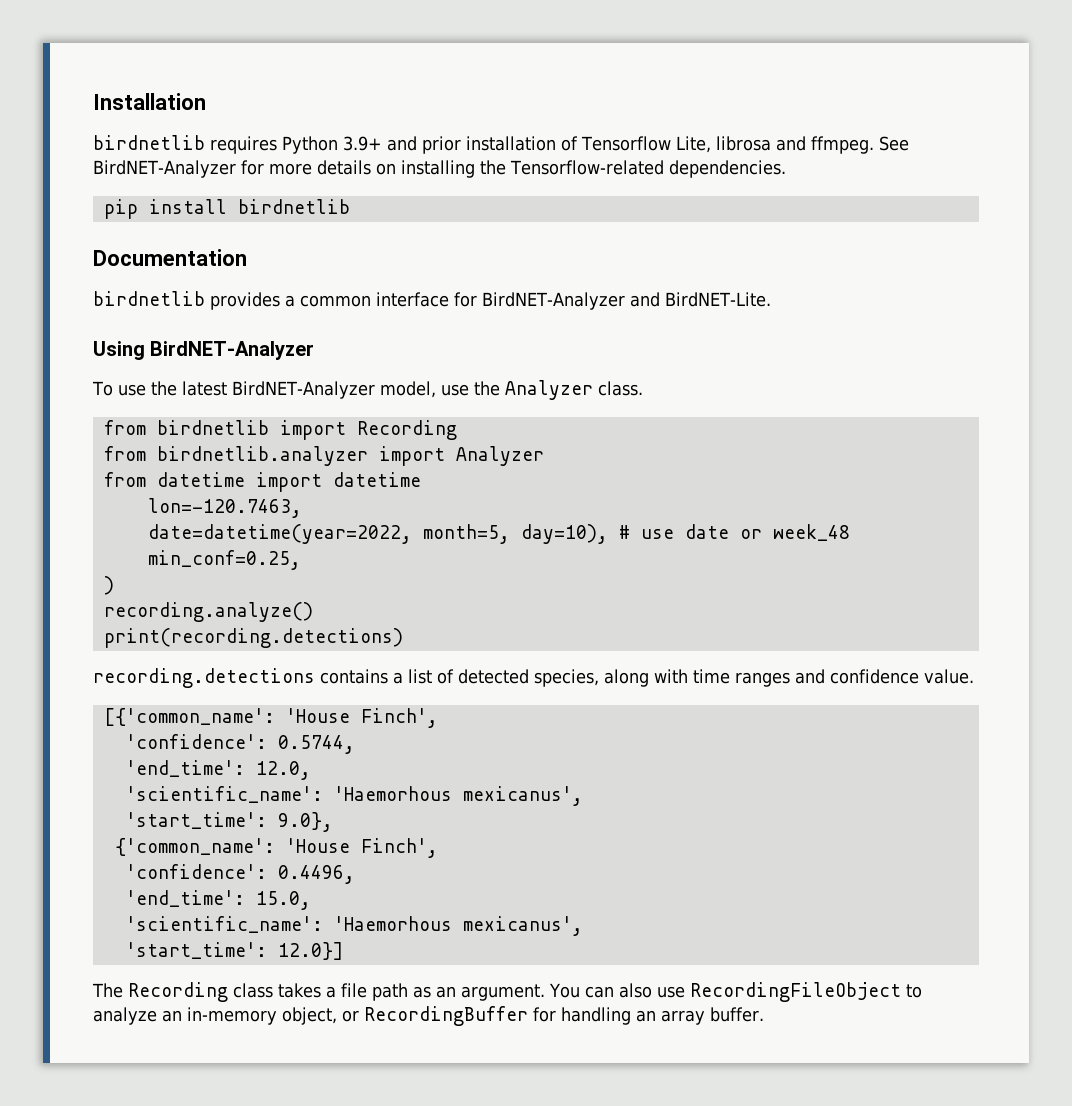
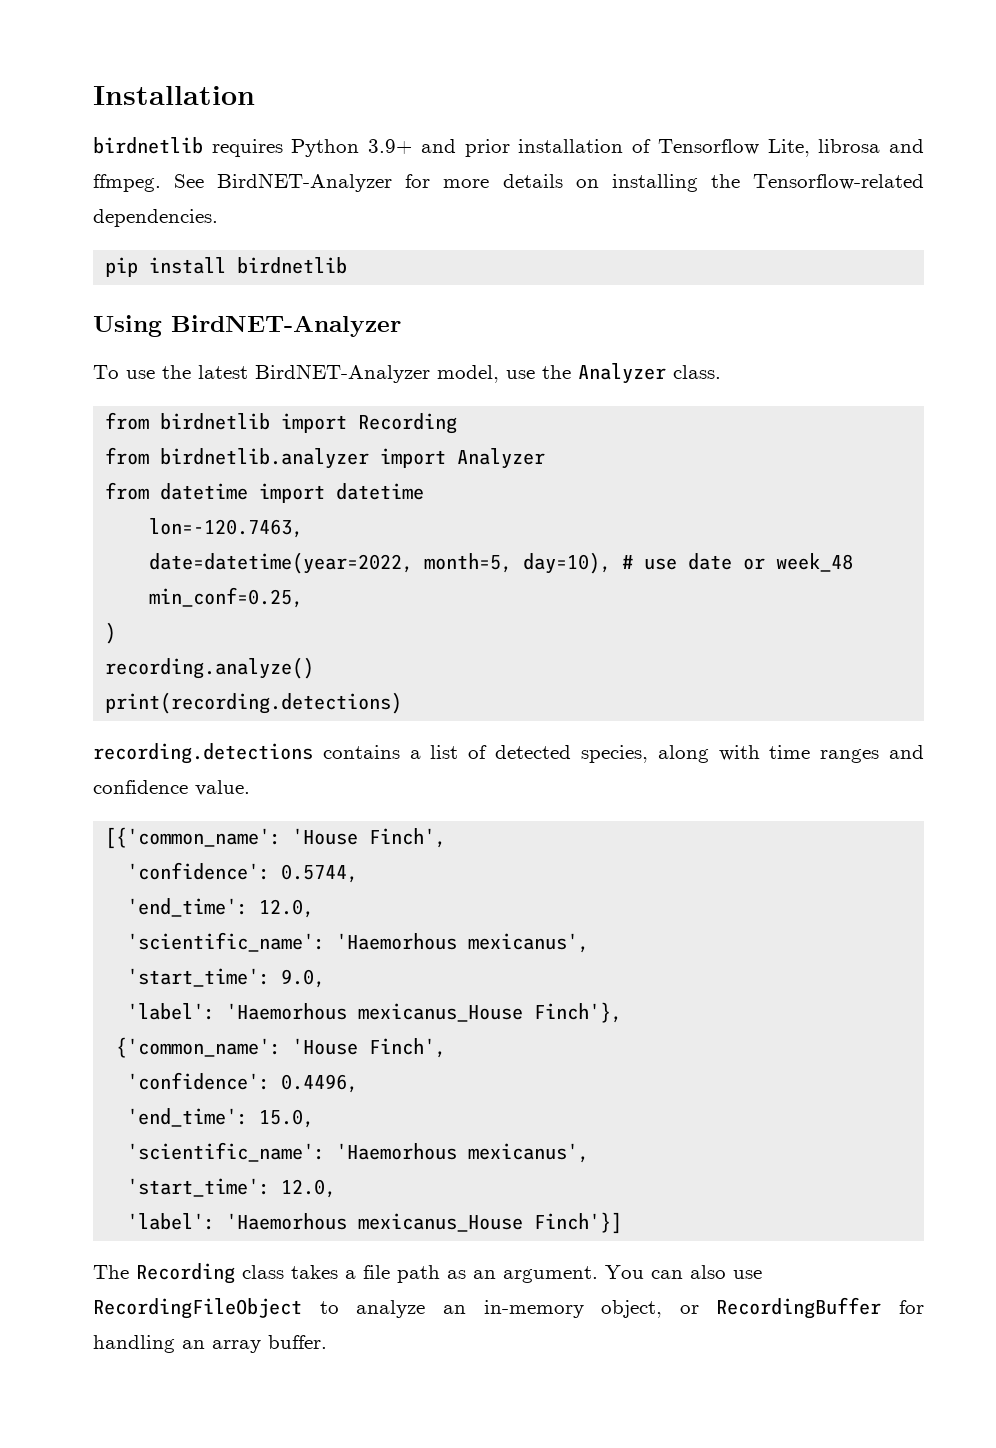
[93,249,247,266] [93,291,771,310] // Documentation // birdnetlib provides a common interface for BirdNET-Analyzer and BirdNET-Lite. -> (348, 265) none
[277,812,333,832] 9.0}, -> [281,969,326,988] [127,1002,623,1023] 9.0, // 'label': 'Haemorhous mexicanus_House Finch'},
[277,942,343,960] 12.0}] -> [281,1179,337,1198] [127,1212,623,1234] 12.0, // 'label': 'Haemorhous mexicanus_House Finch'}]

